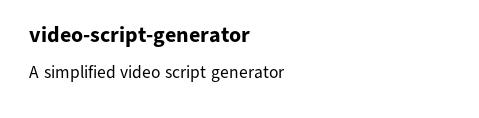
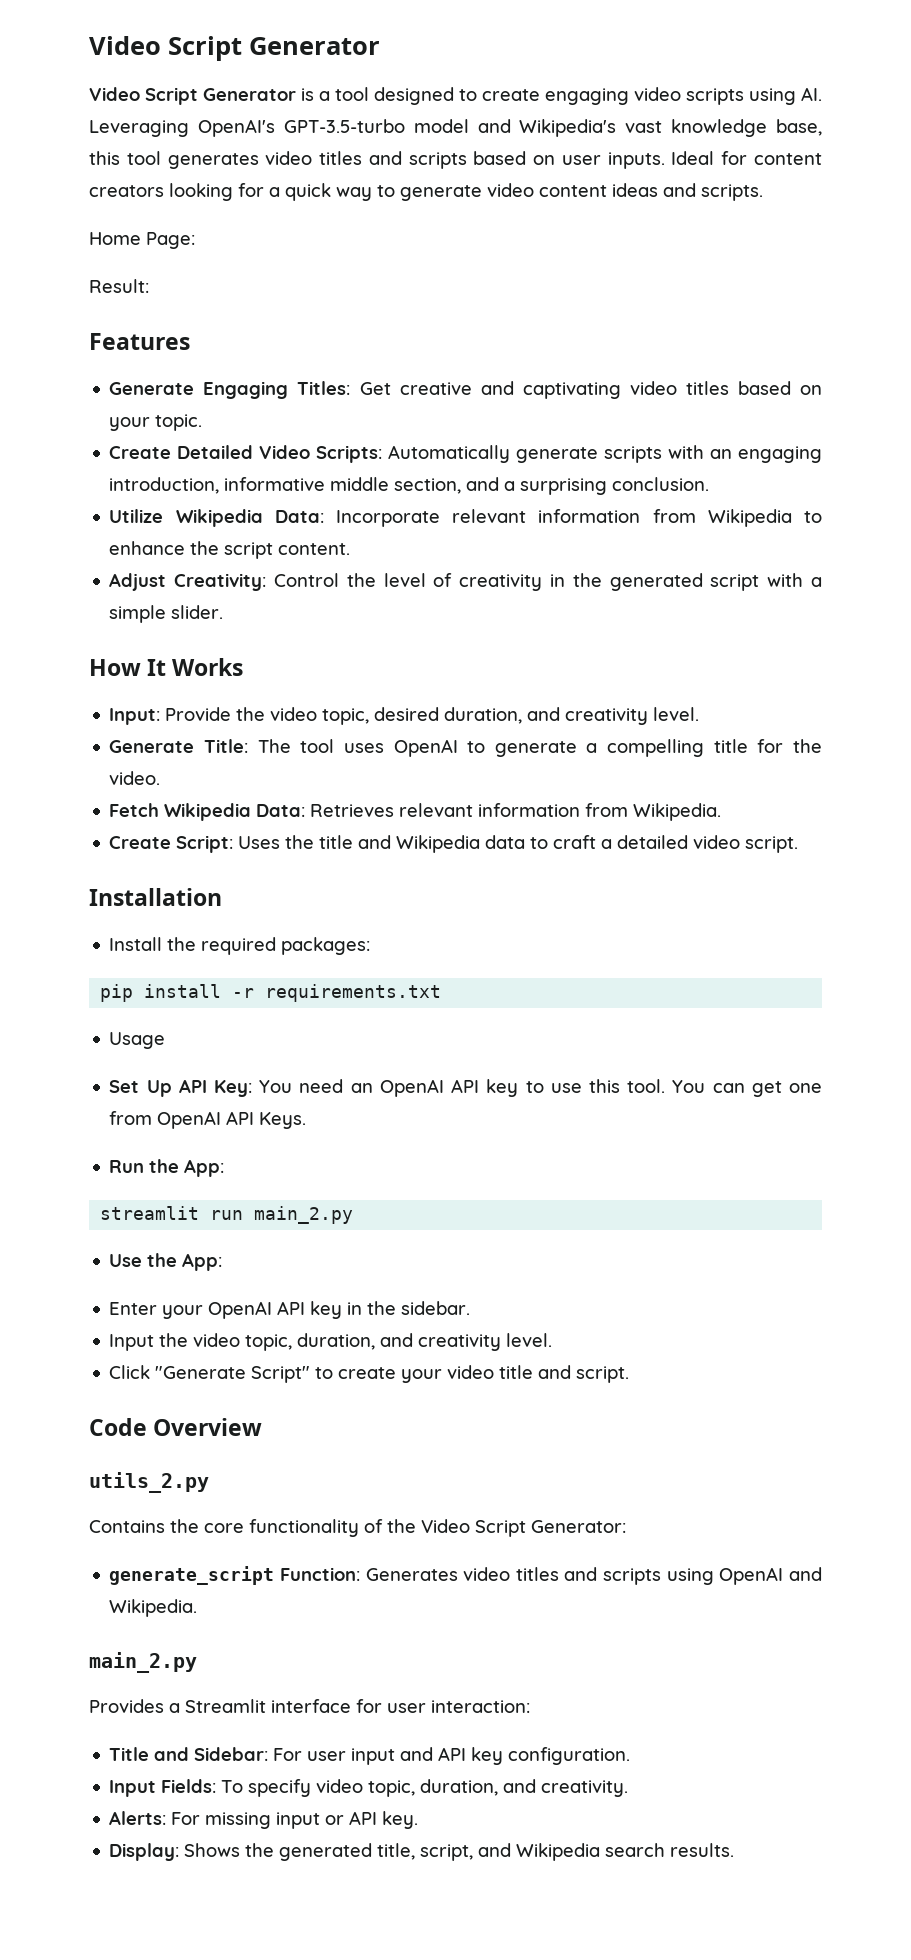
[29,26,250,47] [29,65,285,82] video-script-generator // A simplified video script generator -> [89,36,380,61] [89,87,822,105] [89,119,822,137] [89,151,822,169] [89,183,763,201] [89,232,195,249] [89,279,149,293] [89,333,190,350] [109,381,823,399] [109,414,203,431] [109,445,822,463] [109,477,710,495] [109,509,822,527] [109,541,351,559] [109,573,822,591] [109,605,224,623] [89,658,244,676] [109,707,700,725] [109,739,823,757] [109,771,161,785] [109,803,722,821] [109,835,799,853] [89,888,222,906] [109,937,371,955] [100,984,442,1002] [109,1032,166,1049] [109,1079,822,1097] [109,1111,307,1129] [109,1159,225,1177] [100,1206,354,1224] [109,1253,223,1271] [109,1301,471,1319] [109,1333,553,1351] [109,1365,630,1383] [89,1418,263,1436] [89,1472,209,1493] [89,1519,626,1537] [109,1566,822,1585] [109,1599,198,1617] [89,1652,197,1673] [89,1699,530,1713] [109,1747,631,1765] [109,1779,629,1797] [109,1811,419,1829] [109,1843,735,1861] Video Script Generator // Video Script Generator is a tool designed to create engaging video scripts using AI. Leveraging OpenAI's GPT-3.5-turbo model and Wikipedia's vast knowledge base, this tool generates video titles and scripts based on user inputs. Ideal for content creators looking for a quick way to generate video content ideas and scripts. // Home Page: // Result: // Features // Generate Engaging Titles: Get creative and captivating video titles based on your topic. // Create Detailed Video Scripts: Automatically generate scripts with an engaging introduction, informative middle section, and a surprising conclusion. // Utilize Wikipedia Data: Incorporate relevant information from Wikipedia to enhance the script content. // Adjust Creativity: Control the level of creativity in the generated script with a simple slider. // How It Works // Input: Provide the video topic, desired duration, and creativity level. // Generate Title: The tool uses OpenAI to generate a compelling title for the video. // Fetch Wikipedia Data: Retrieves relevant information from Wikipedia. // Create Script: Uses the title and Wikipedia data to craft a detailed video script. // Installation // Install the required packages: // pip install -r requirements.txt // Usage // Set Up API Key: You need an OpenAI API key to use this tool. You can get one from OpenAI API Keys. // Run the App: // streamlit run main_2.py // Use the App: // Enter your OpenAI API key in the sidebar. // Input the video topic, duration, and creativity level. // Click "Generate Script" to create your video title and script. // Code Overview // utils_2.py // Contains the core functionality of the Video Script Generator: // generate_script Function: Generates video titles and scripts using OpenAI and Wikipedia. // main_2.py // Provides a Streamlit interface for user interaction: // Title and Sidebar: For user input and API key configuration. // Input Fields: To specify video topic, duration, and creativity. // Alerts: For missing input or API key. // Display: Shows the generated title, script, and Wikipedia search results.

